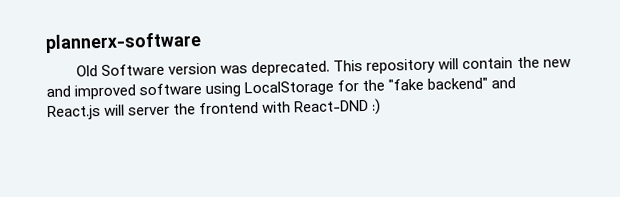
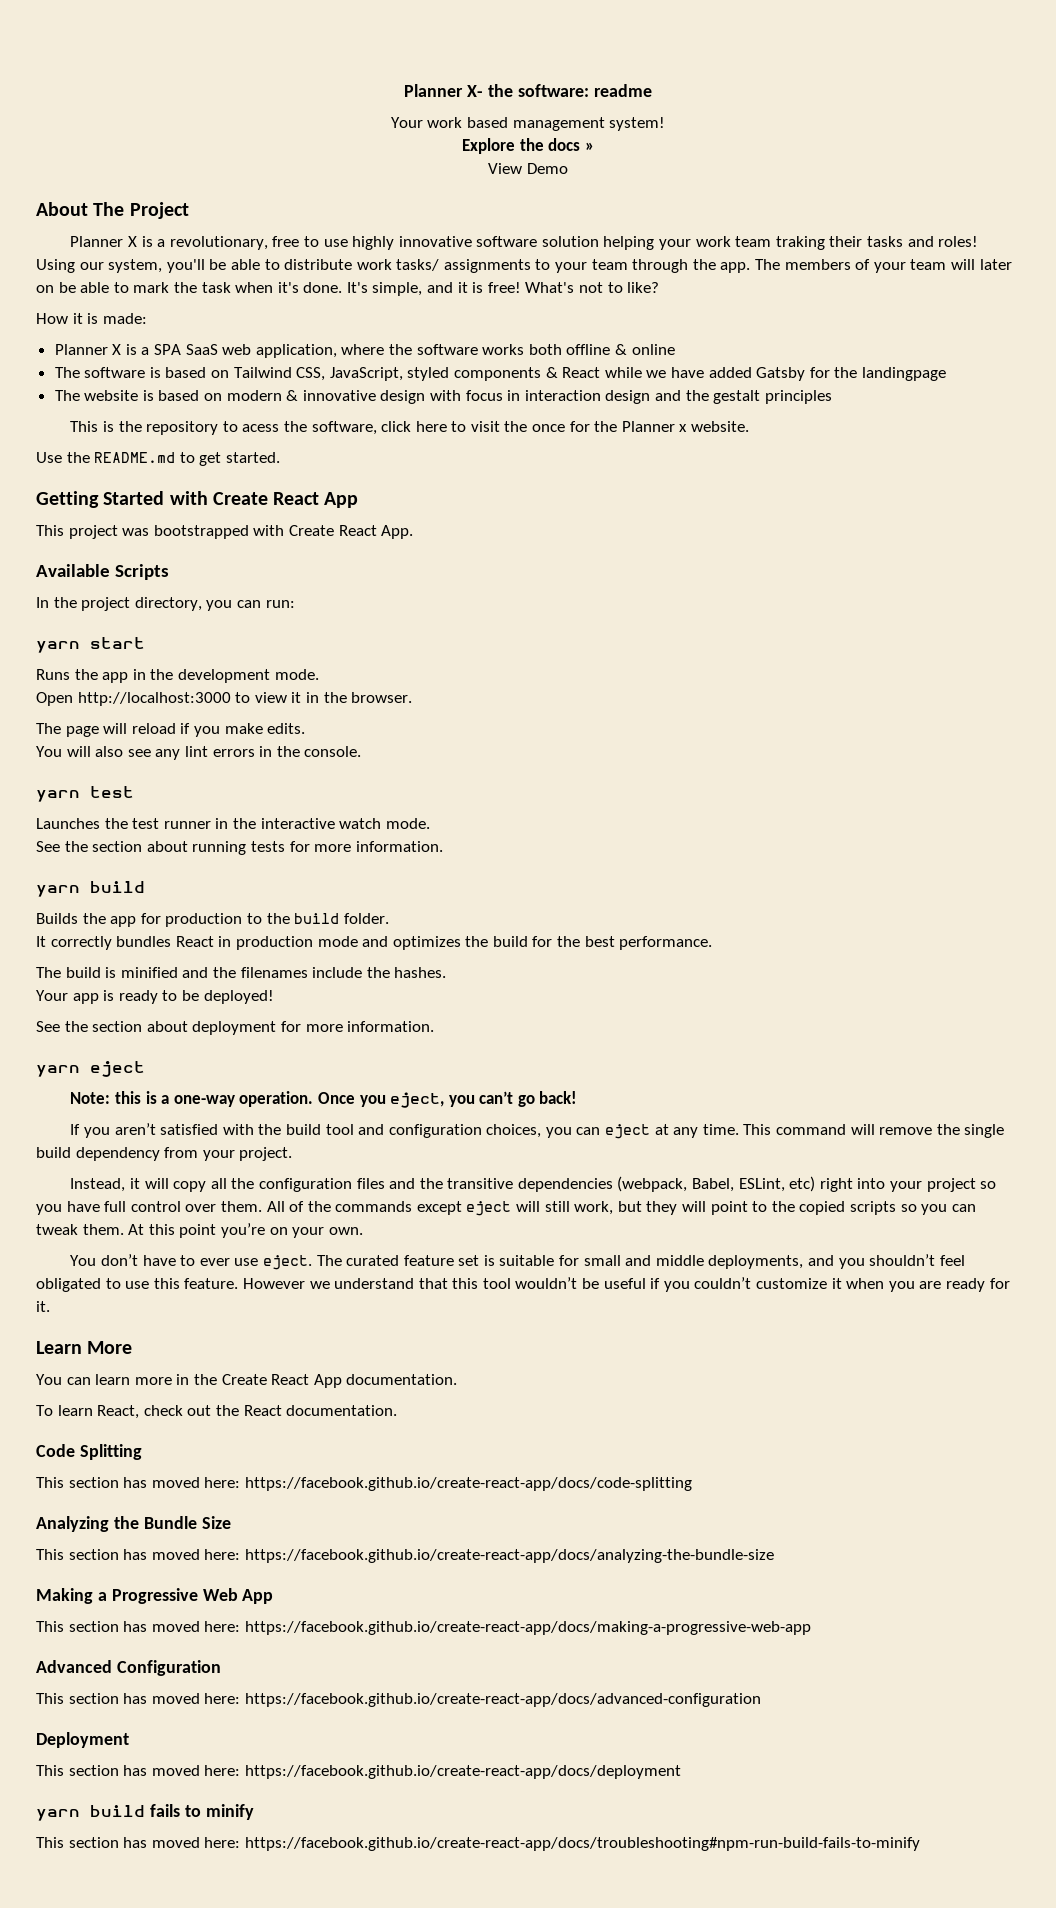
[45,32,202,54] [76,56,571,77] [46,77,517,100] [47,98,382,121] plannerx-software // Old Software version was deprecated. This repository will contain the new and improved software using LocalStorage for the "fake backend" and React.js will server the frontend with React-DND :) -> [404,84,652,97] [390,117,666,131] [462,138,594,154] [488,163,568,174] [36,202,189,219] [70,236,979,250] [36,259,1012,273] [36,282,660,296] [36,313,147,324] [54,344,675,358] [54,367,946,381] [54,390,832,404] [70,421,749,435] [36,452,280,466] [36,491,359,508] [36,525,414,539] [36,564,169,580] [36,597,295,611] [36,637,145,653] [36,669,319,683] [36,692,413,706] [36,723,306,737] [36,746,362,760] [36,786,134,802] [36,818,430,829] [36,841,443,855] [36,881,145,897] [36,913,389,927] [36,936,713,950] [36,967,447,978] [36,990,274,1004] [36,1021,435,1035] [36,1061,145,1077] [70,1091,578,1108] [70,1123,1005,1139] [36,1147,293,1161] [70,1176,997,1192] [36,1201,976,1216] [36,1223,363,1238] [70,1254,965,1270] [36,1277,1010,1292] [36,1301,50,1312] [36,1341,133,1354] [36,1374,458,1388] [36,1405,398,1419] [36,1444,142,1460] [36,1477,692,1491] [36,1516,231,1532] [36,1549,774,1563] [36,1588,274,1604] [36,1621,811,1635] [36,1660,221,1676] [36,1693,761,1707] [36,1732,129,1748] [36,1765,681,1779] [36,1804,254,1821] [36,1837,920,1851] Planner X- the software: readme // Your work based management system! // Explore the docs » // View Demo // About The Project // Planner X is a revolutionary, free to use highly innovative software solution helping your work team traking their tasks and roles! Using our system, you'll be able to distribute work tasks/ assignments to your team through the app. The members of your team will later on be able to mark the task when it's done. It's simple, and it is free! What's not to like? // How it is made: // Planner X is a SPA SaaS web application, where the software works both offline & online // The software is based on Tailwind CSS, JavaScript, styled components & React while we have added Gatsby for the landingpage // The website is based on modern & innovative design with focus in interaction design and the gestalt principles // This is the repository to acess the software, click here to visit the once for the Planner x website. // Use the README.md to get started. // Getting Started with Create React App // This project was bootstrapped with Create React App. // Available Scripts // In the project directory, you can run: // yarn start // Runs the app in the development mode. // Open http://localhost:3000 to view it in the browser. // The page will reload if you make edits. // You will also see any lint errors in the console. // yarn test // Launches the test runner in the interactive watch mode. // See the section about running tests for more information. // yarn build // Builds the app for production to the build folder. // It correctly bundles React in production mode and optimizes the build for the best performance. // The build is minified and the filenames include the hashes. // Your app is ready to be deployed! // See the section about deployment for more information. // yarn eject // Note: this is a one-way operation. Once you eject, you can’t go back! // If you aren’t satisfied with the build tool and configuration choices, you can eject at any time. This command will remove the single build dependency from your project. // Instead, it will copy all the configuration files and the transitive dependencies (webpack, Babel, ESLint, etc) right into your project so you have full control over them. All of the commands except eject will still work, but they will point to the copied scripts so you can tweak them. At this point you’re on your own. // You don’t have to ever use eject. The curated feature set is suitable for small and middle deployments, and you shouldn’t feel obligated to use this feature. However we understand that this tool wouldn’t be useful if you couldn’t customize it when you are ready for it. // Learn More // You can learn more in the Create React App documentation. // To learn React, check out the React documentation. // Code Splitting // This section has moved here: https://facebook.github.io/create-react-app/docs/code-splitting // Analyzing the Bundle Size // This section has moved here: https://facebook.github.io/create-react-app/docs/analyzing-the-bundle-size // Making a Progressive Web App // This section has moved here: https://facebook.github.io/create-react-app/docs/making-a-progressive-web-app // Advanced Configuration // This section has moved here: https://facebook.github.io/create-react-app/docs/advanced-configuration // Deployment // This section has moved here: https://facebook.github.io/create-react-app/docs/deployment // yarn build fails to minify // This section has moved here: https://facebook.github.io/create-react-app/docs/troubleshooting#npm-run-build-fails-to-minify

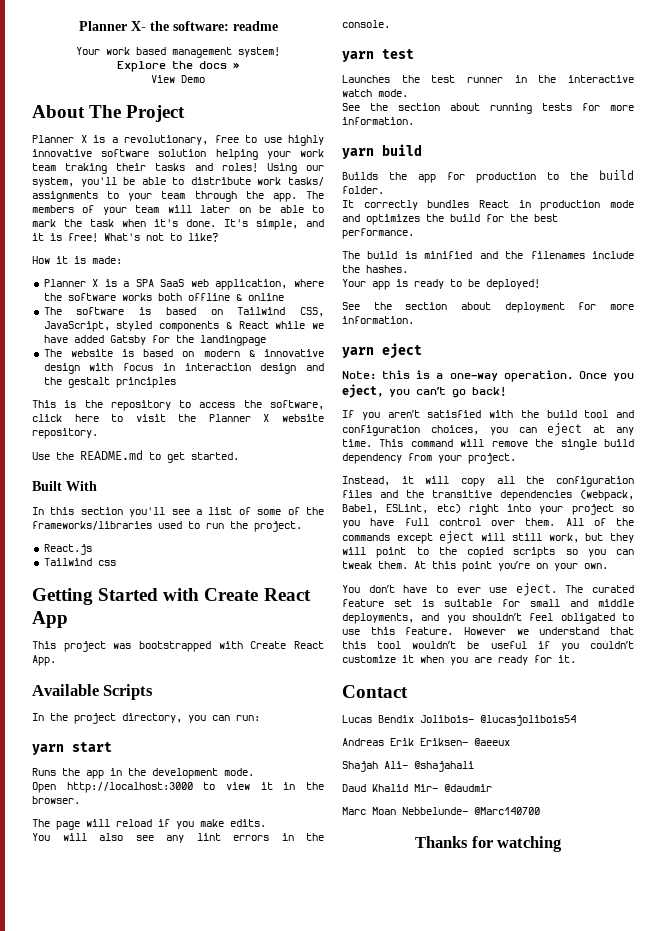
[242,424,280,432] acess -> [199,402,236,408] access
[532,421,749,432] once for the Planner x website. -> [208,414,325,422] [32,428,98,439] Planner X website repository.
(280, 457) none -> [32,481,97,491] [32,507,324,517] [32,521,302,532] [43,544,92,555] [43,558,116,566] // Built With // In this section you'll see a list of some of the frameworks/libraries used to run the project. // React.js // Tailwind css
[36,1341,133,1354] [36,1374,458,1388] [36,1405,398,1419] [36,1444,142,1460] [36,1477,692,1491] [36,1516,231,1532] [36,1549,774,1563] [36,1588,274,1604] [36,1621,811,1635] [36,1660,221,1676] [36,1693,761,1707] [36,1732,129,1748] [36,1765,681,1779] [36,1804,254,1821] [36,1837,920,1851] Learn More // You can learn more in the Create React App documentation. // To learn React, check out the React documentation. // Code Splitting // This section has moved here: https://facebook.github.io/create-react-app/docs/code-splitting // Analyzing the Bundle Size // This section has moved here: https://facebook.github.io/create-react-app/docs/analyzing-the-bundle-size // Making a Progressive Web App // This section has moved here: https://facebook.github.io/create-react-app/docs/making-a-progressive-web-app // Advanced Configuration // This section has moved here: https://facebook.github.io/create-react-app/docs/advanced-configuration // Deployment // This section has moved here: https://facebook.github.io/create-react-app/docs/deployment // yarn build fails to minify // This section has moved here: https://facebook.github.io/create-react-app/docs/troubleshooting#npm-run-build-fails-to-minify -> [342,685,408,698] [342,715,576,726] [342,738,510,746] [342,761,474,772] [342,784,492,792] [342,807,540,815] [415,836,562,852] Contact // Lucas Bendix Jolibois- @lucasjolibois54 // Andreas Erik Eriksen- @aeeux // Shajah Ali- @shajahali // Daud Khalid Mir- @daudmir // Marc Moan Nebbelunde- @Marc140700 // Thanks for watching

